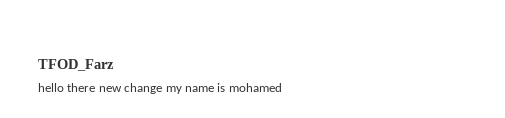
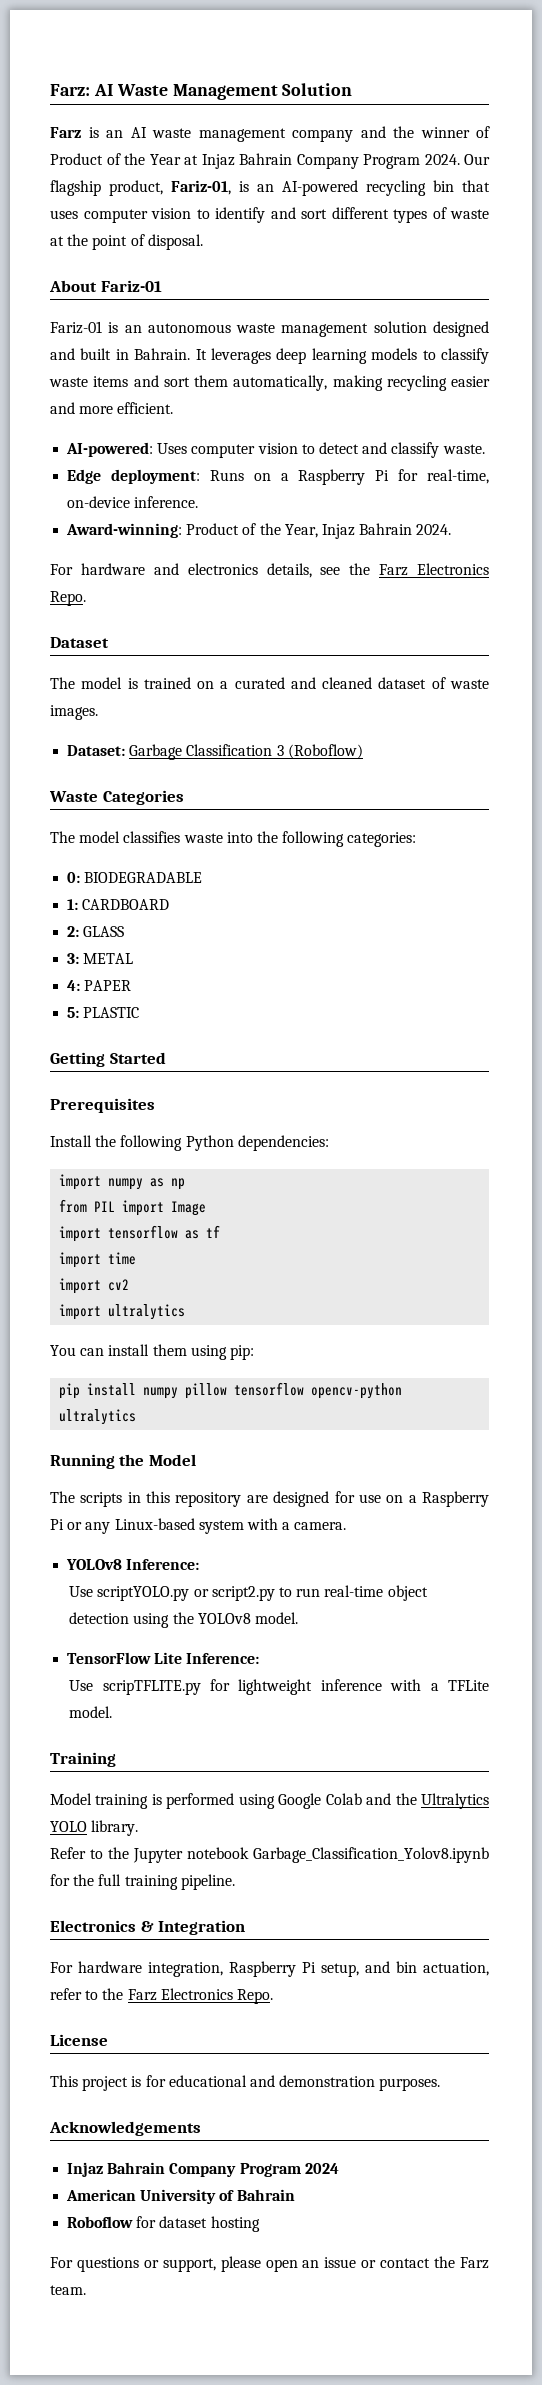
[38,59,114,71] [38,83,282,94] TFOD_Farz // hello there new change my name is mohamed -> [50,83,353,100] [50,126,490,142] [50,153,490,169] [50,180,490,196] [50,207,489,223] [50,234,203,250] [49,280,162,292] [50,321,489,337] [50,348,489,364] [49,375,490,391] [50,402,174,414] [66,442,485,458] [67,469,489,485] [67,496,199,508] [66,523,452,539] [50,563,489,578] [50,591,86,606] [50,637,109,648] [50,677,489,689] [50,705,98,720] [67,744,363,760] [49,790,184,805] [50,831,417,847] [67,872,203,883] [67,899,170,910] [67,926,125,937] [67,953,134,964] [67,980,132,991] [67,1007,140,1018] [50,1052,166,1067] [50,1098,155,1113] [50,1135,329,1151] [59,1174,186,1190] [59,1199,207,1216] [59,1225,221,1242] [59,1252,137,1268] [59,1278,130,1294] [59,1304,186,1320] [50,1344,254,1360] [59,1382,403,1399] [59,1409,137,1425] [50,1454,196,1469] [50,1491,490,1507] [50,1518,347,1534] [66,1559,200,1570] [69,1585,428,1601] [69,1612,298,1628] [67,1652,260,1664] [69,1679,490,1695] [69,1706,113,1718] [50,1752,116,1767] [50,1793,490,1809] [50,1820,139,1836] [50,1847,489,1863] [50,1874,235,1890] [50,1920,246,1935] [50,1961,489,1977] [50,1988,273,2004] [50,2034,108,2046] [50,2075,441,2091] [49,2121,201,2136] [67,2162,339,2177] [66,2189,295,2204] [67,2216,260,2232] [50,2256,490,2272] [50,2285,86,2295] Farz: AI Waste Management Solution // Farz is an AI waste management company and the winner of Product of the Year at Injaz Bahrain Company Program 2024. Our flagship product, Fariz-01, is an AI-powered recycling bin that uses computer vision to identify and sort different types of waste at the point of disposal. // About Fariz-01 // Fariz-01 is an autonomous waste management solution designed and built in Bahrain. It leverages deep learning models to classify waste items and sort them automatically, making recycling easier and more efficient. // AI-powered: Uses computer vision to detect and classify waste. // Edge deployment: Runs on a Raspberry Pi for real-time, on-device inference. // Award-winning: Product of the Year, Injaz Bahrain 2024. // For hardware and electronics details, see the Farz Electronics Repo. // Dataset // The model is trained on a curated and cleaned dataset of waste images. // Dataset: Garbage Classification 3 (Roboflow) // Waste Categories // The model classifies waste into the following categories: // 0: BIODEGRADABLE // 1: CARDBOARD // 2: GLASS // 3: METAL // 4: PAPER // 5: PLASTIC // Getting Started // Prerequisites // Install the following Python dependencies: // import numpy as np // from PIL import Image // import tensorflow as tf // import time // import cv2 // import ultralytics // You can install them using pip: // pip install numpy pillow tensorflow opencv-python ultralytics // Running the Model // The scripts in this repository are designed for use on a Raspberry Pi or any Linux-based system with a camera. // YOLOv8 Inference: // Use scriptYOLO.py or script2.py to run real-time object detection using the YOLOv8 model. // TensorFlow Lite Inference: // Use scripTFLITE.py for lightweight inference with a TFLite model. // Training // Model training is performed using Google Colab and the Ultralytics YOLO library. // Refer to the Jupyter notebook Garbage_Classification_Yolov8.ipynb for the full training pipeline. // Electronics & Integration // For hardware integration, Raspberry Pi setup, and bin actuation, refer to the Farz Electronics Repo. // License // This project is for educational and demonstration purposes. // Acknowledgements // Injaz Bahrain Company Program 2024 // American University of Bahrain // Roboflow for dataset hosting // For questions or support, please open an issue or contact the Farz team.

